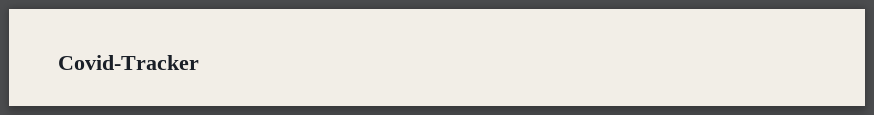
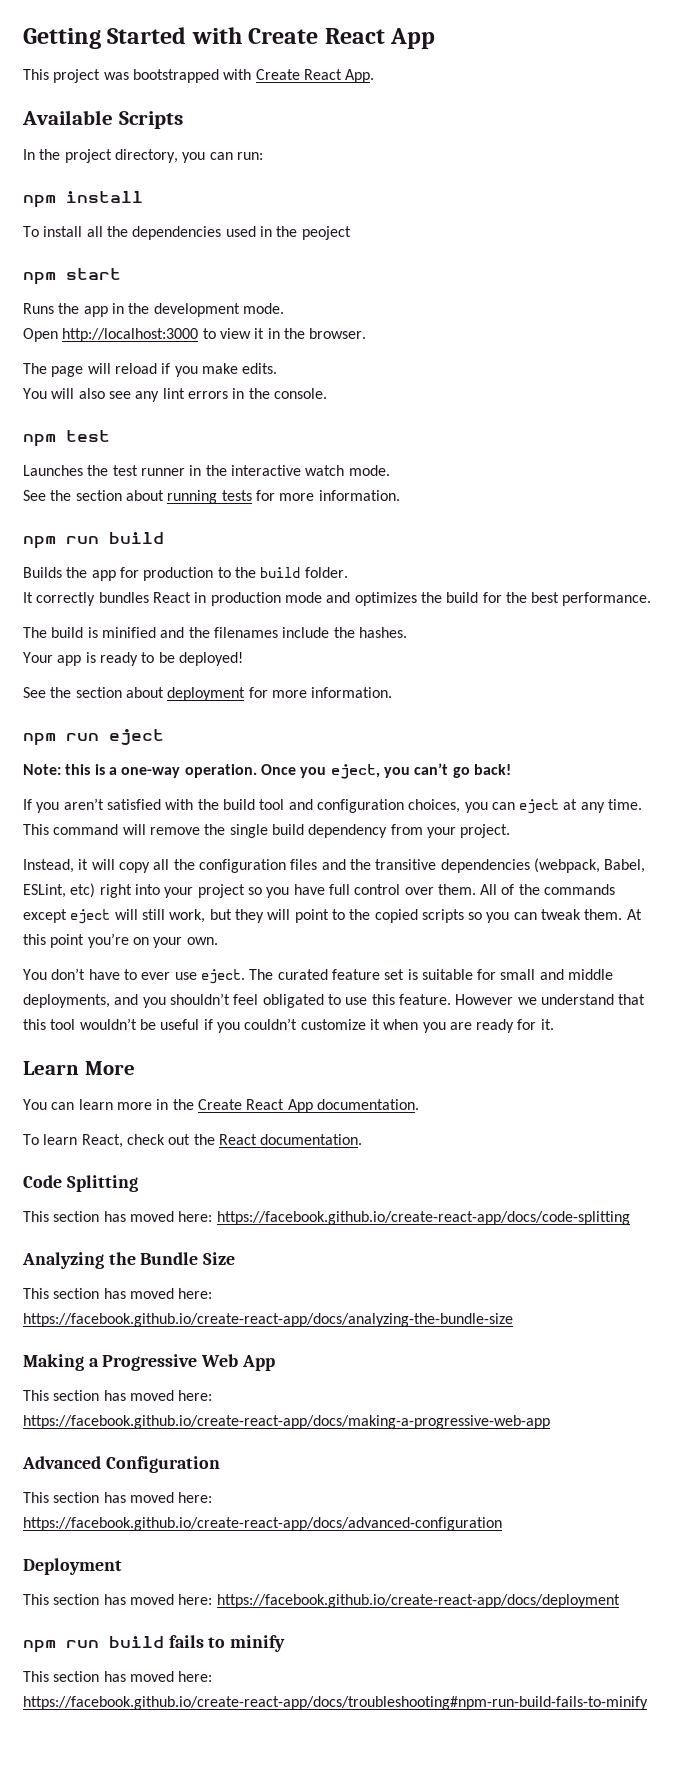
[58,55,199,70] Covid-Tracker -> [23,27,436,49] [23,69,375,83] [22,110,183,129] [23,149,263,163] [23,191,143,208] [23,226,351,240] [23,268,121,285] [23,303,284,317] [23,328,367,342] [23,363,278,377] [23,388,327,402] [23,430,110,447] [23,465,390,476] [23,490,400,504] [23,532,164,549] [23,567,348,581] [23,592,652,606] [23,627,407,638] [23,652,243,666] [23,687,393,701] [23,729,164,746] [23,763,511,779] [23,798,643,814] [23,824,511,838] [23,858,646,873] [23,883,616,898] [23,909,642,924] [23,933,218,948] [23,968,614,984] [23,993,646,1008] [23,1018,554,1033] [23,1061,135,1075] [23,1099,419,1113] [23,1134,363,1148] [23,1175,138,1192] [23,1211,630,1225] [22,1252,236,1269] [23,1288,213,1299] [23,1313,513,1327] [23,1354,275,1371] [23,1390,213,1401] [23,1415,550,1429] [22,1456,220,1473] [23,1492,213,1503] [23,1517,502,1531] [23,1558,122,1575] [23,1594,620,1608] [23,1635,286,1653] [23,1671,213,1682] [23,1696,648,1710] Getting Started with Create React App // This project was bootstrapped with Create React App. // Available Scripts // In the project directory, you can run: // npm install // To install all the dependencies used in the peoject // npm start // Runs the app in the development mode. // Open http://localhost:3000 to view it in the browser. // The page will reload if you make edits. // You will also see any lint errors in the console. // npm test // Launches the test runner in the interactive watch mode. // See the section about running tests for more information. // npm run build // Builds the app for production to the build folder. // It correctly bundles React in production mode and optimizes the build for the best performance. // The build is minified and the filenames include the hashes. // Your app is ready to be deployed! // See the section about deployment for more information. // npm run eject // Note: this is a one-way operation. Once you eject, you can’t go back! // If you aren’t satisfied with the build tool and configuration choices, you can eject at any time. This command will remove the single build dependency from your project. // Instead, it will copy all the configuration files and the transitive dependencies (webpack, Babel, ESLint, etc) right into your project so you have full control over them. All of the commands except eject will still work, but they will point to the copied scripts so you can tweak them. At this point you’re on your own. // You don’t have to ever use eject. The curated feature set is suitable for small and middle deployments, and you shouldn’t feel obligated to use this feature. However we understand that this tool wouldn’t be useful if you couldn’t customize it when you are ready for it. // Learn More // You can learn more in the Create React App documentation. // To learn React, check out the React documentation. // Code Splitting // This section has moved here: https://facebook.github.io/create-react-app/docs/code-splitting // Analyzing the Bundle Size // This section has moved here: https://facebook.github.io/create-react-app/docs/analyzing-the-bundle-size // Making a Progressive Web App // This section has moved here: https://facebook.github.io/create-react-app/docs/making-a-progressive-web-app // Advanced Configuration // This section has moved here: https://facebook.github.io/create-react-app/docs/advanced-configuration // Deployment // This section has moved here: https://facebook.github.io/create-react-app/docs/deployment // npm run build fails to minify // This section has moved here: https://facebook.github.io/create-react-app/docs/troubleshooting#npm-run-build-fails-to-minify

